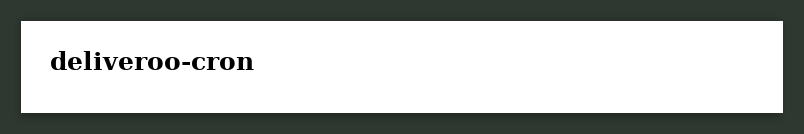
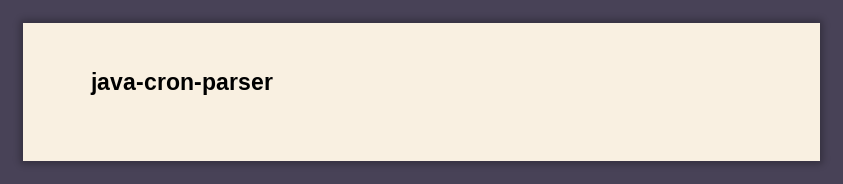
[50,51,254,70] deliveroo-cron -> [90,72,273,95] java-cron-parser

